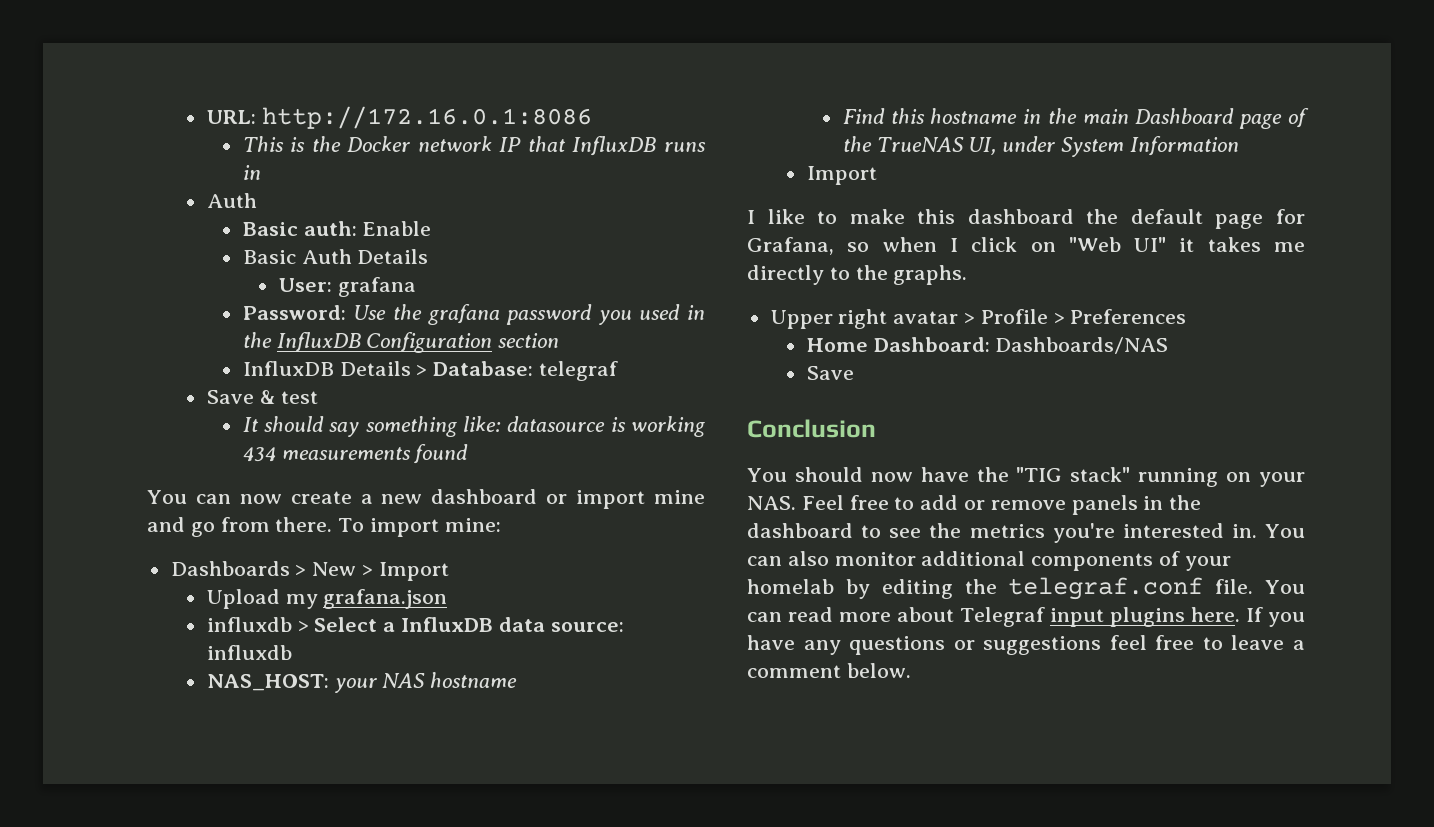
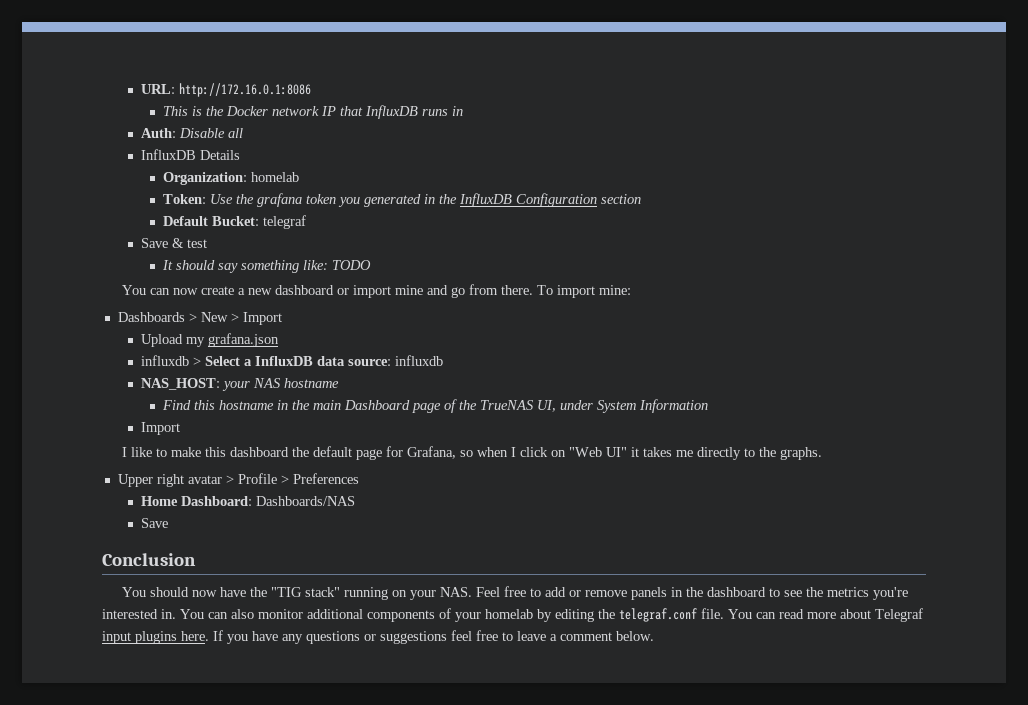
[206,193,257,208] [242,221,432,236] [242,249,429,264] [278,277,416,297] [242,304,681,325] Auth // Basic auth: Enable // Basic Auth Details // User: grafana // Password: Use the grafana password you used -> [140,128,243,138] [140,149,240,160] [163,172,300,185] [163,193,422,207] Auth: Disable all // InfluxDB Details // Organization: homelab // Token: Use the grafana token you generated
[242,361,534,376] InfluxDB Details > Database: -> [163,216,260,226] Default Bucket:
[507,416,705,437] [242,444,469,464] datasource is working 434 measurements found -> [332,260,372,270] TODO

